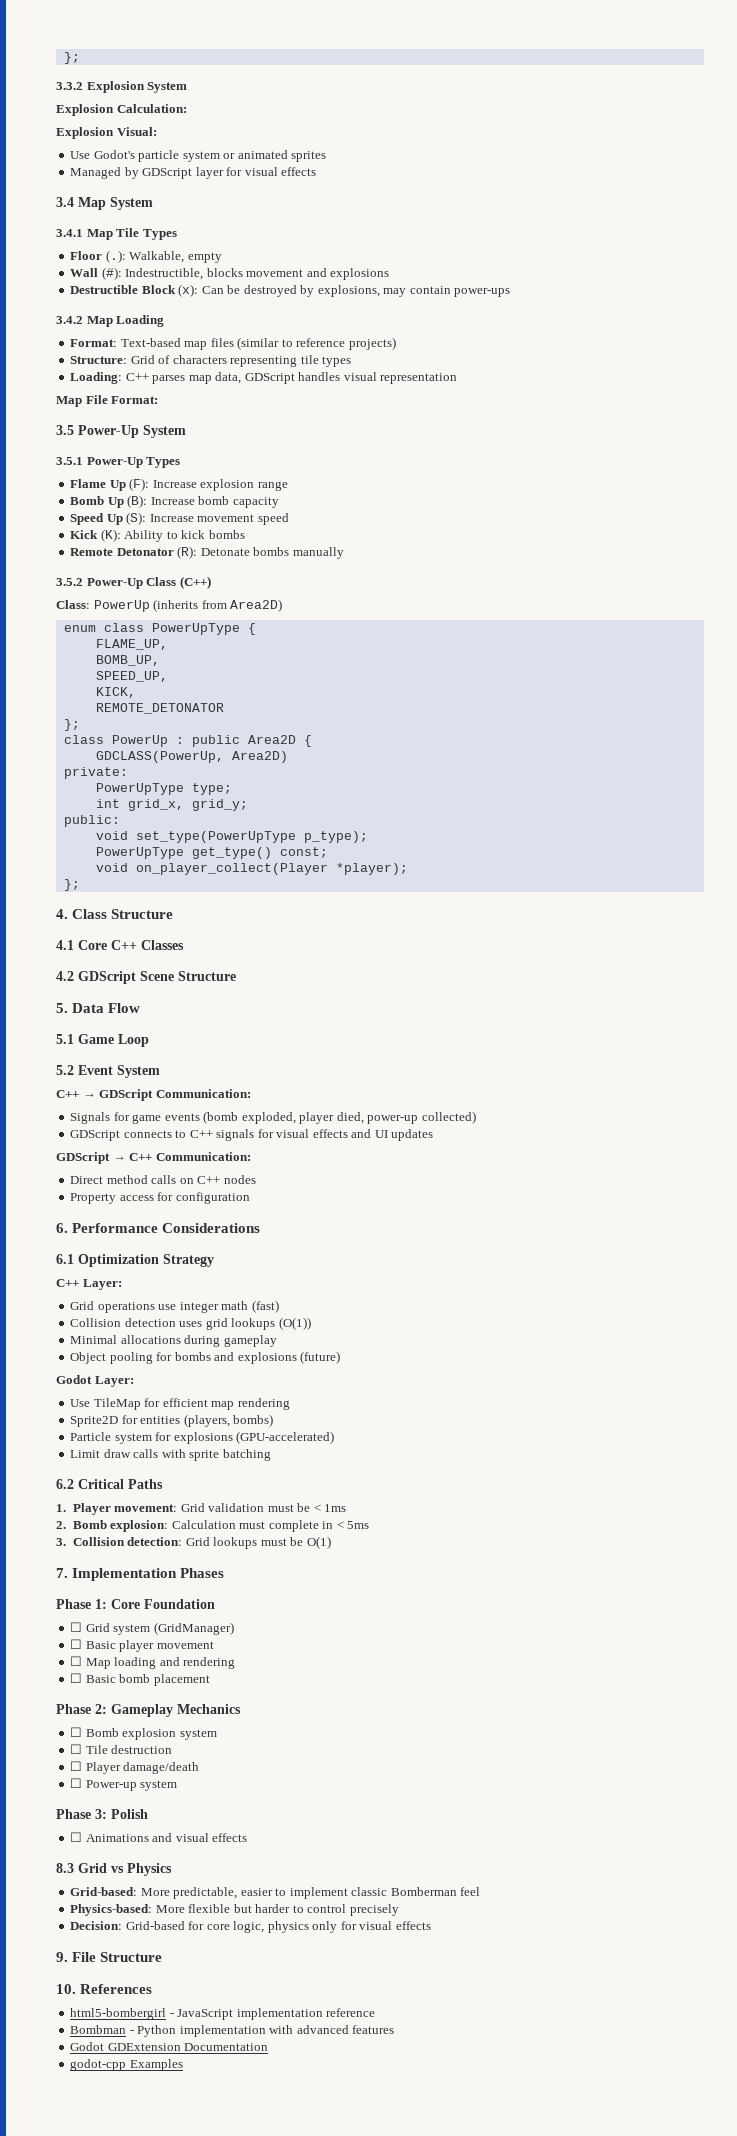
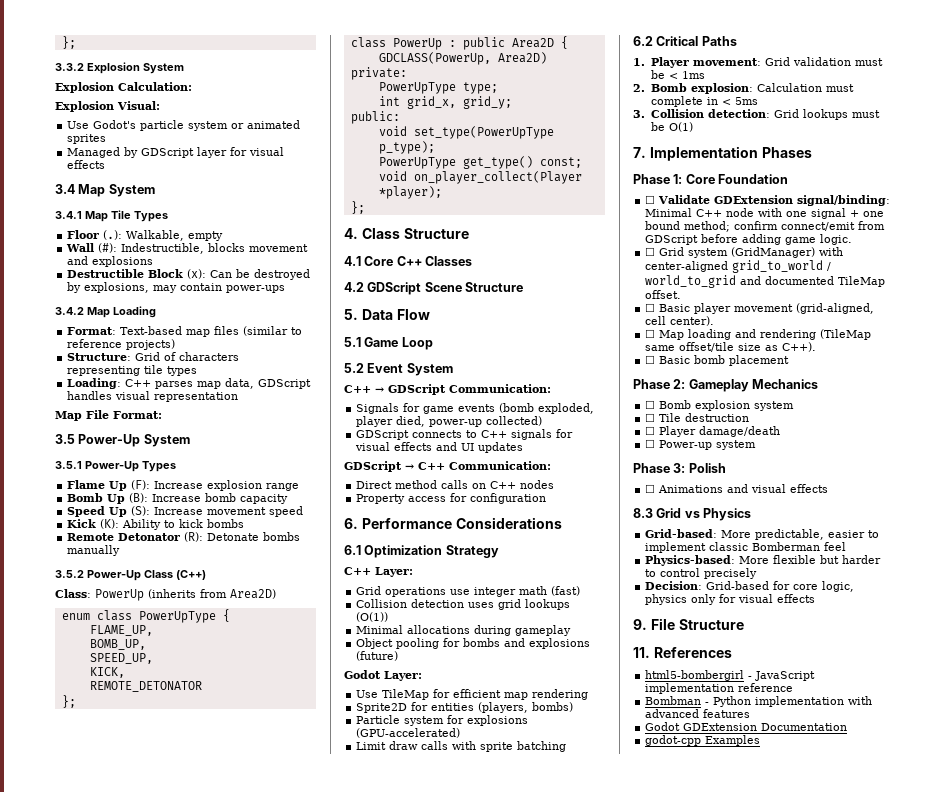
[85,1622,234,1635] Grid system (GridManager) -> [658,195,891,206] [645,208,885,219] [645,221,886,232] [645,234,853,245] [645,247,844,258] [645,260,832,273] [645,275,886,288] [645,290,682,299] Validate GDExtension signal/binding: Minimal C++ node with one signal + one bound method; confirm connect/emit from GDScript before adding game logic. // ☐ Grid system (GridManager) with center-aligned grid_to_world / world_to_grid and documented TileMap offset.
(214, 1645) none -> [796,303,875,314] [645,316,715,326] (grid-aligned, cell center).
(236, 1663) none -> [820,329,872,340] [645,342,817,352] (TileMap same offset/tile size as C++).
[56,1984,76,1994] 10. -> [633,647,650,658] 11.

